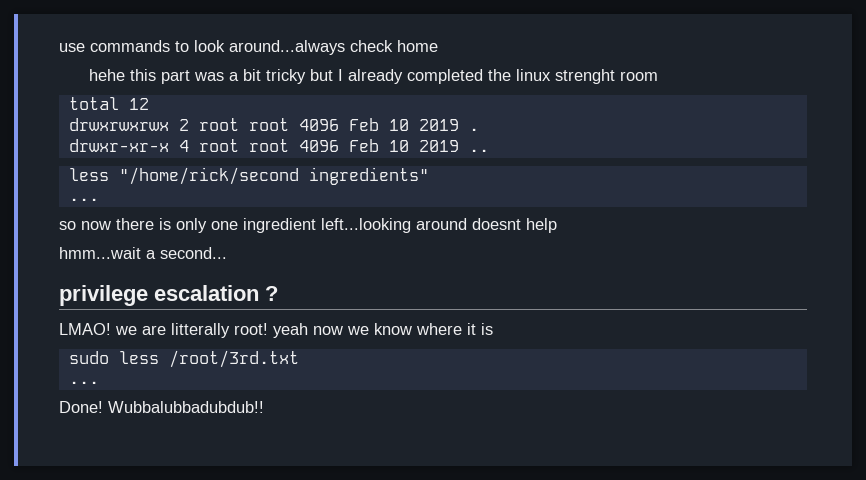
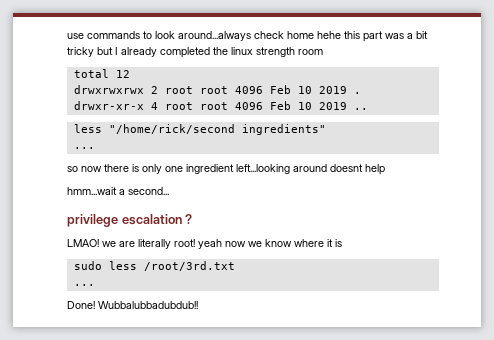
(438, 46) // -> (314, 35) none
[554,69,615,84] strenght -> [256,47,295,57] strength
[171,323,230,338] litterally -> [138,239,171,249] literally

